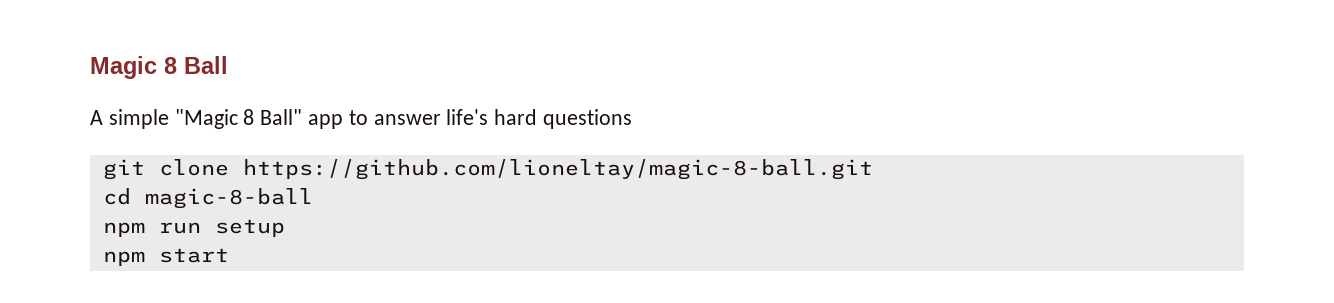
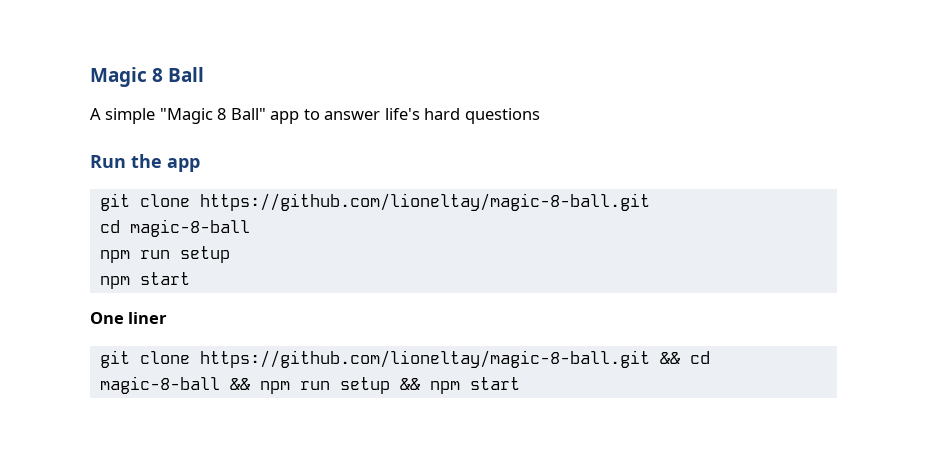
(633, 119) none -> [90,154,200,172] // Run the app
(229, 255) none -> [90,312,168,324] [99,350,710,368] [99,376,520,394] // One liner // git clone https://github.com/lioneltay/magic-8-ball.git && cd magic-8-ball && npm run setup && npm start

